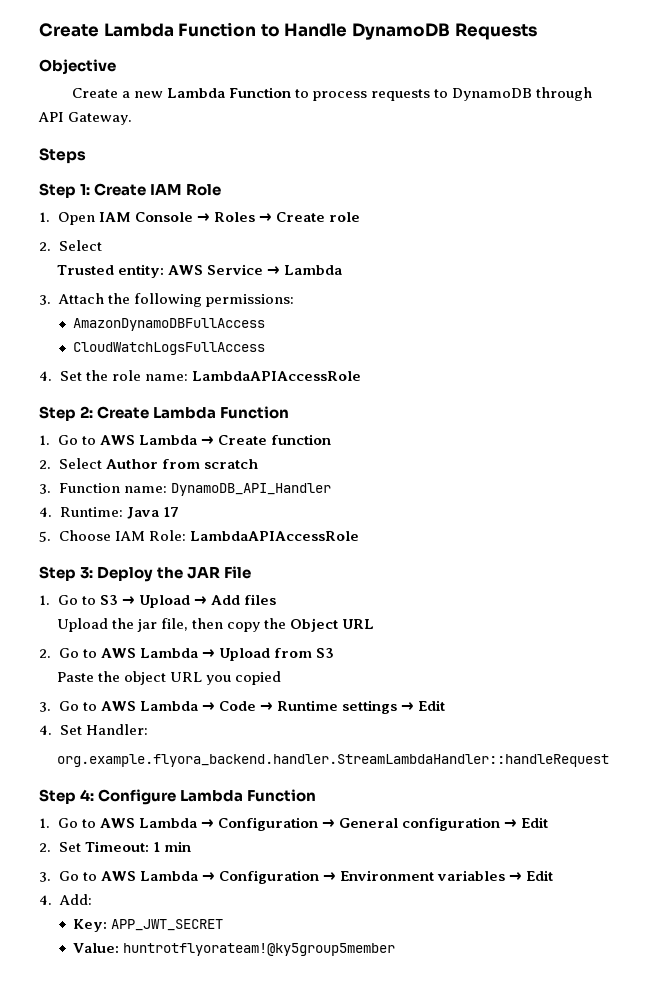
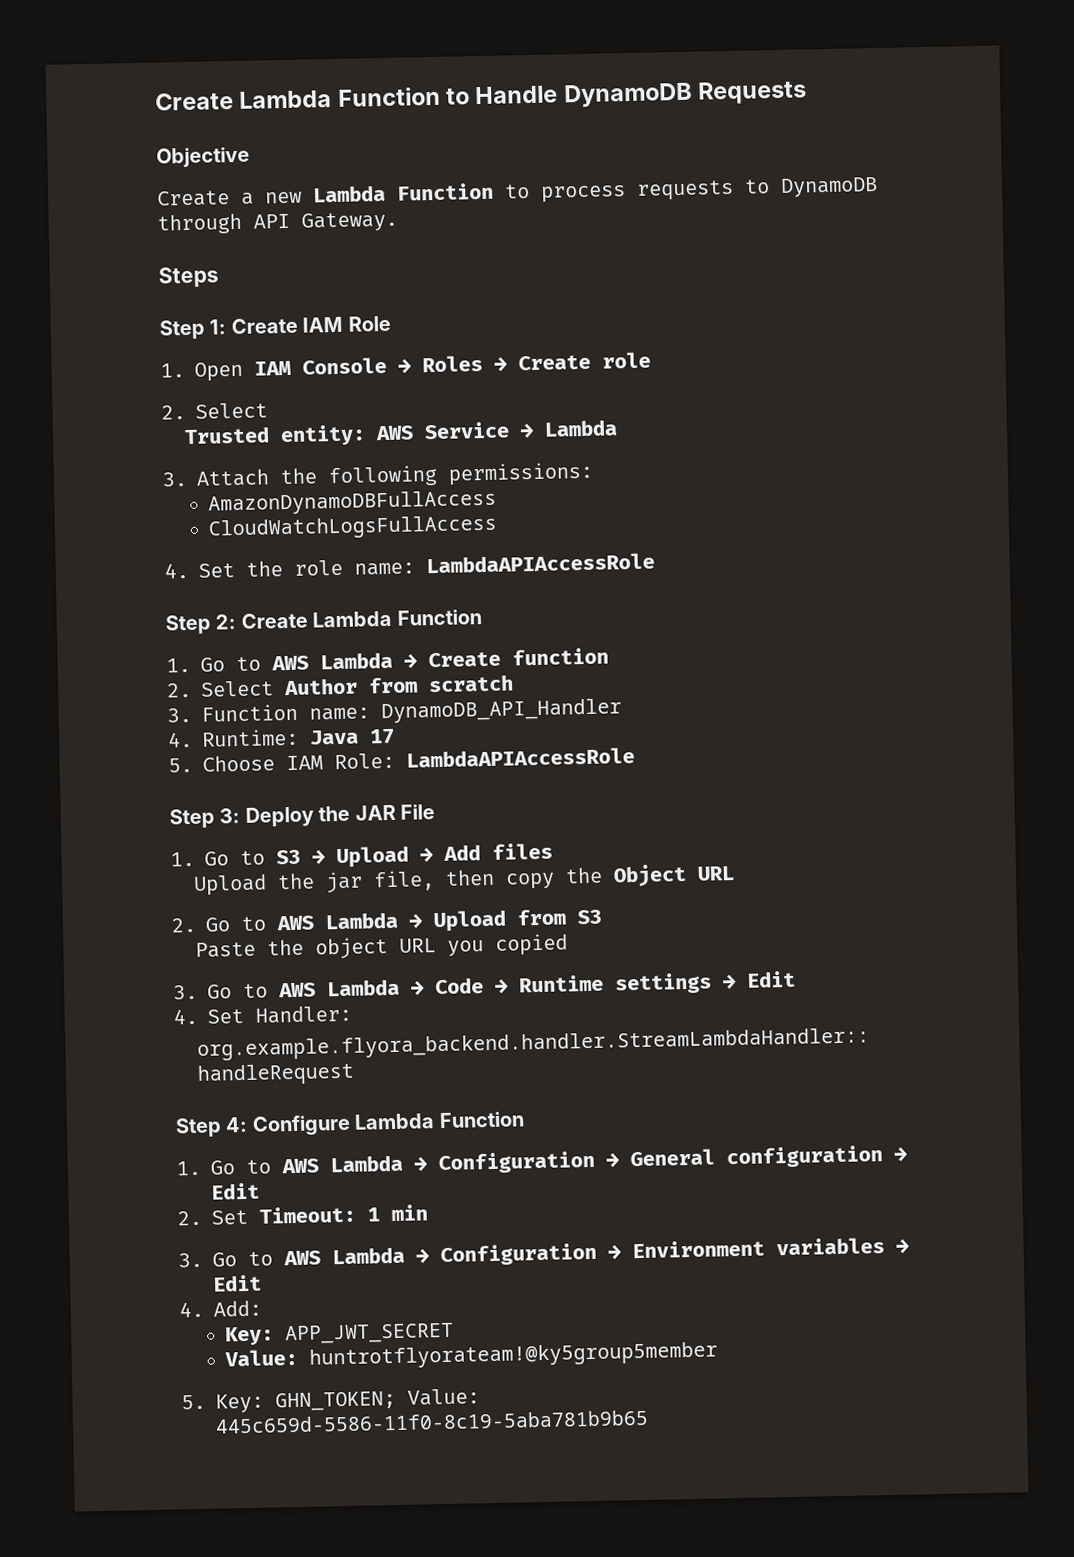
(396, 949) none -> [181,1388,480,1414] [215,1409,649,1434] // 5. Key: GHN_TOKEN; Value: 445c659d-5586-11f0-8c19-5aba781b9b65

